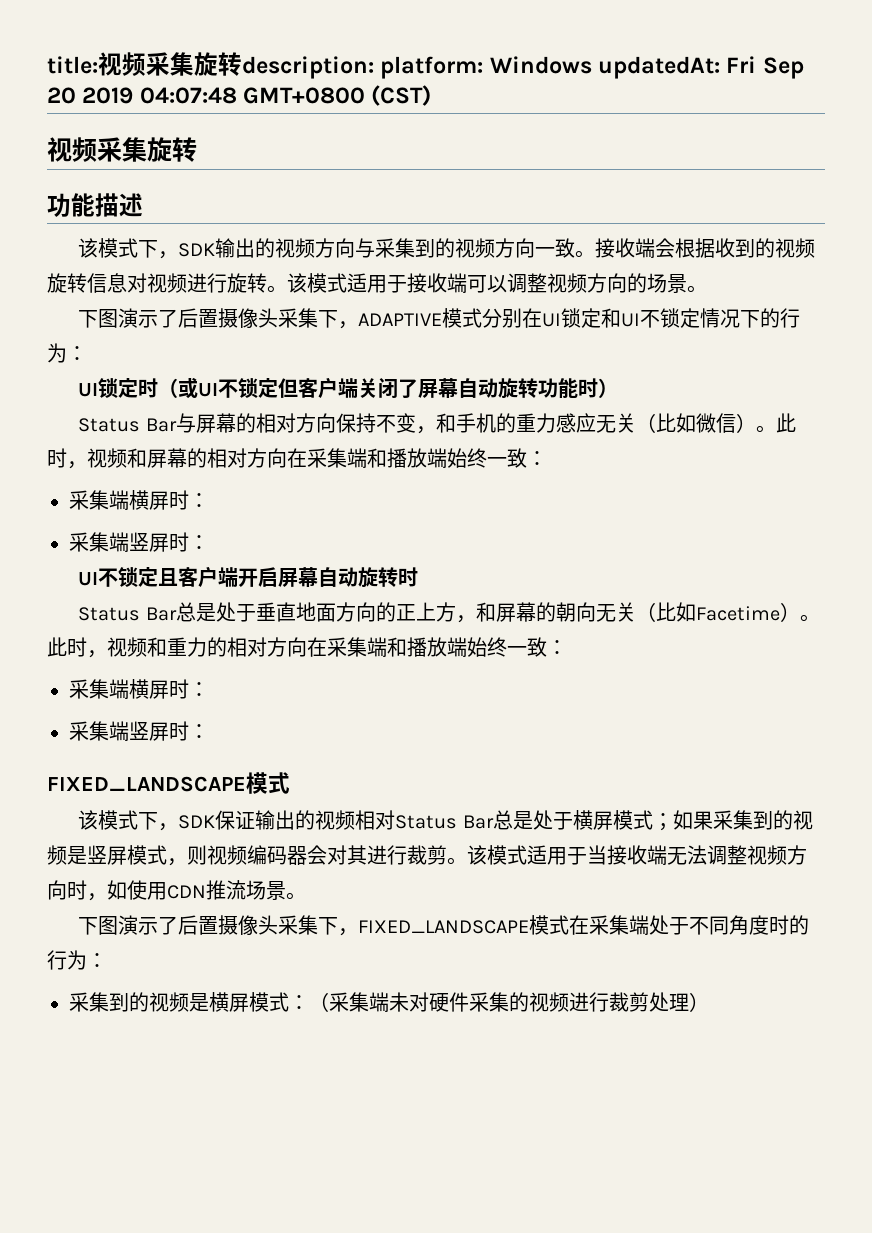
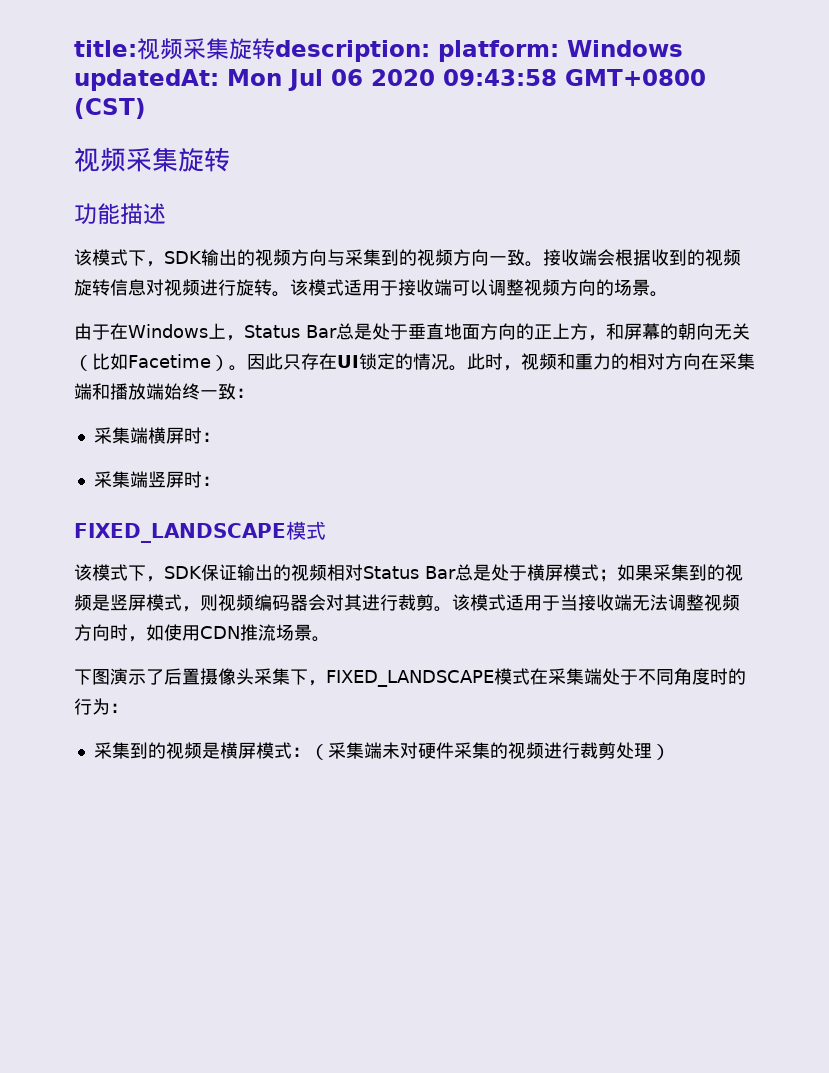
[726,56,804,79] [47,87,237,104] Fri Sep 20 2019 04:07:48 -> [227,69,557,91] Mon Jul 06 2020 09:43:58
[78,308,801,329] [47,343,87,363] [78,377,619,399] [78,413,796,434] [47,448,547,469] [69,490,209,510] [69,532,209,552] [78,566,419,588] 下图演示了后置摄像头采集下，ADAPTIVE模式分别在UI锁定和UI不锁定情况下的行为： // UI锁定时（或UI不锁定但客户端关闭了屏幕自动旋转功能时） // Status Bar与屏幕的相对方向保持不变，和手机的重力感应无关（比如微信）。此时，视频和屏幕的相对方向在采集端和播放端始终一致： // 采集端横屏时： // 采集端竖屏时： // UI不锁定且客户端开启屏幕自动旋转时 // -> [74,323,244,341] 由于在Windows上，
(820, 618) none -> [246,353,467,371] 因此只存在UI锁定的情况。

